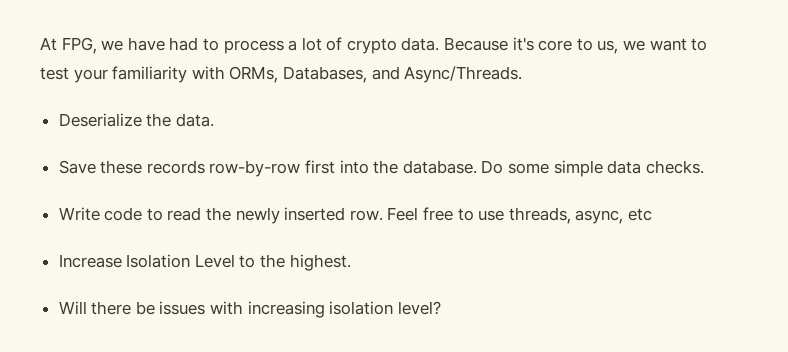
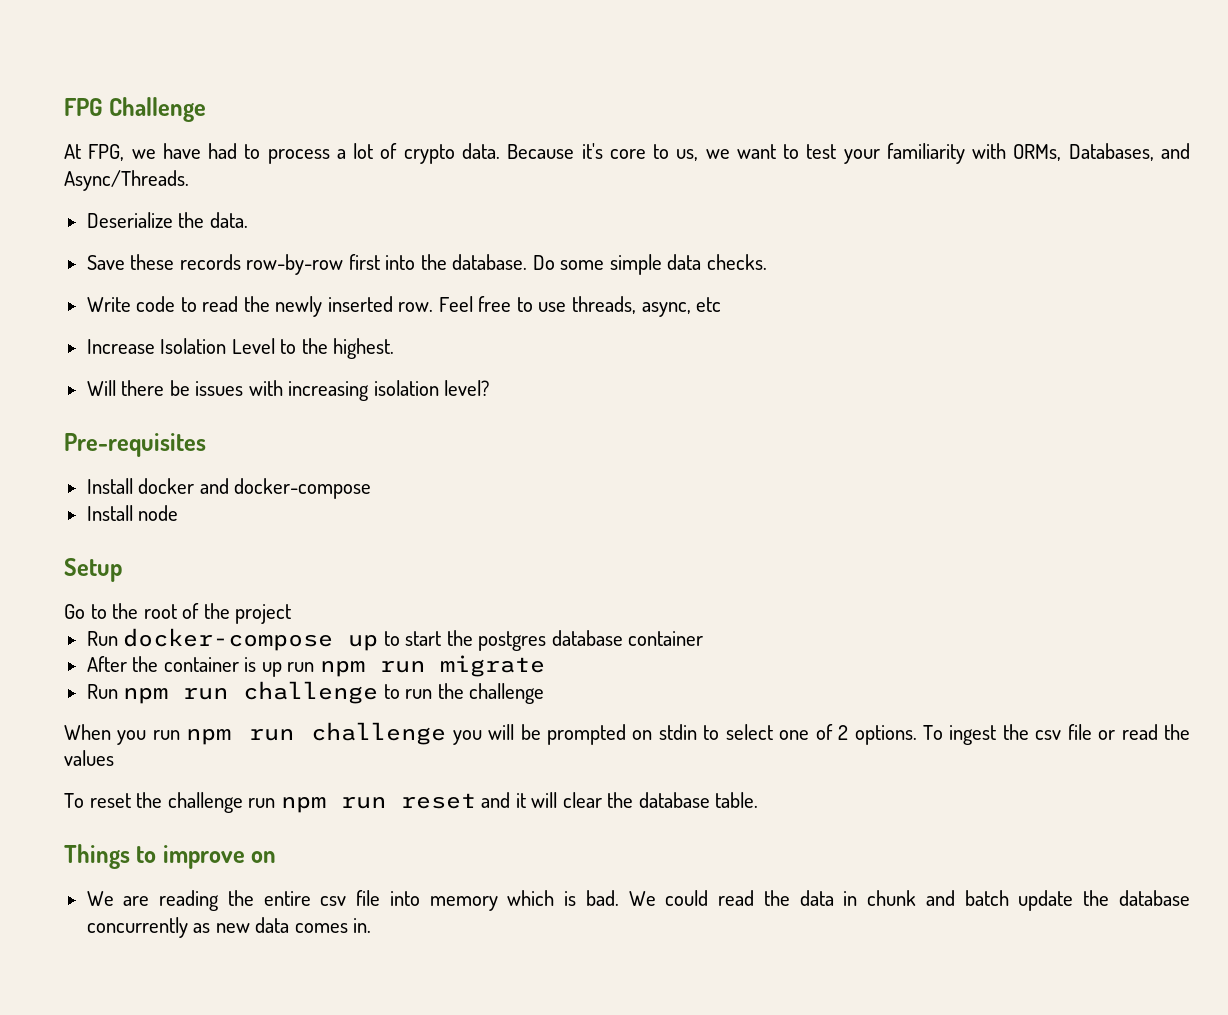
(40, 44) none -> [64,97,207,122] FPG Challenge //
(441, 308) none -> [64,433,206,457] [86,478,372,499] [86,505,179,521] [64,558,122,582] [64,603,292,624] [86,628,704,651] [86,655,545,677] [86,681,545,704] [64,722,1191,745] [64,750,114,766] [64,792,759,813] [64,844,277,869] [86,890,1191,911] [86,917,372,938] // Pre-requisites // Install docker and docker-compose // Install node // Setup // Go to the root of the project // Run docker-compose up to start the postgres database container // After the container is up run npm run migrate // Run npm run challenge to run the challenge // When you run npm run challenge you will be prompted on stdin to select one of 2 options. To ingest the csv file or read the values // To reset the challenge run npm run reset and it will clear the database table. // Things to improve on // We are reading the entire csv file into memory which is bad. We could read the data in chunk and batch update the database concurrently as new data comes in.

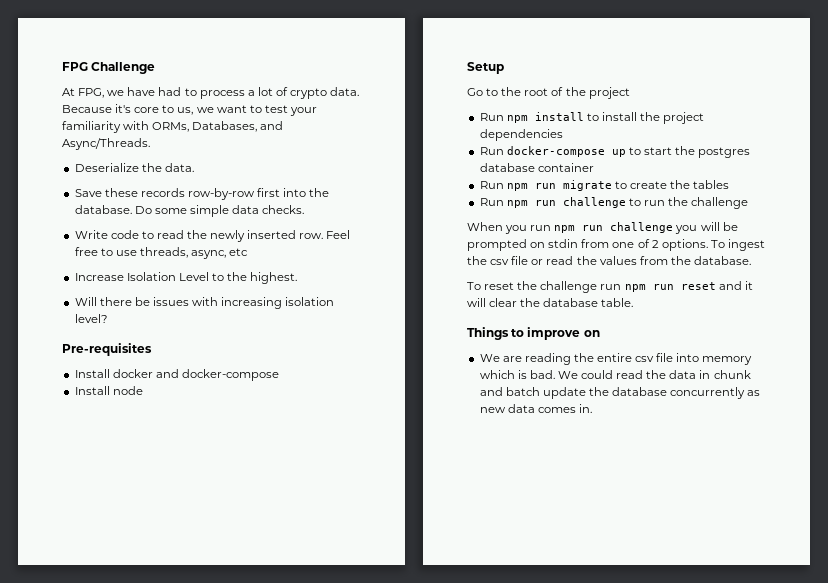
(292, 614) none -> [479,112,705,124] [479,129,563,141] // Run npm install to install the project dependencies
[86,656,315,677] After the container is up run -> [479,181,504,189] Run
(545, 666) none -> [614,180,730,189] to create the tables
[703,724,773,740] to select -> [581,239,610,248] from
(114, 758) none -> [639,256,751,265] from the database.

